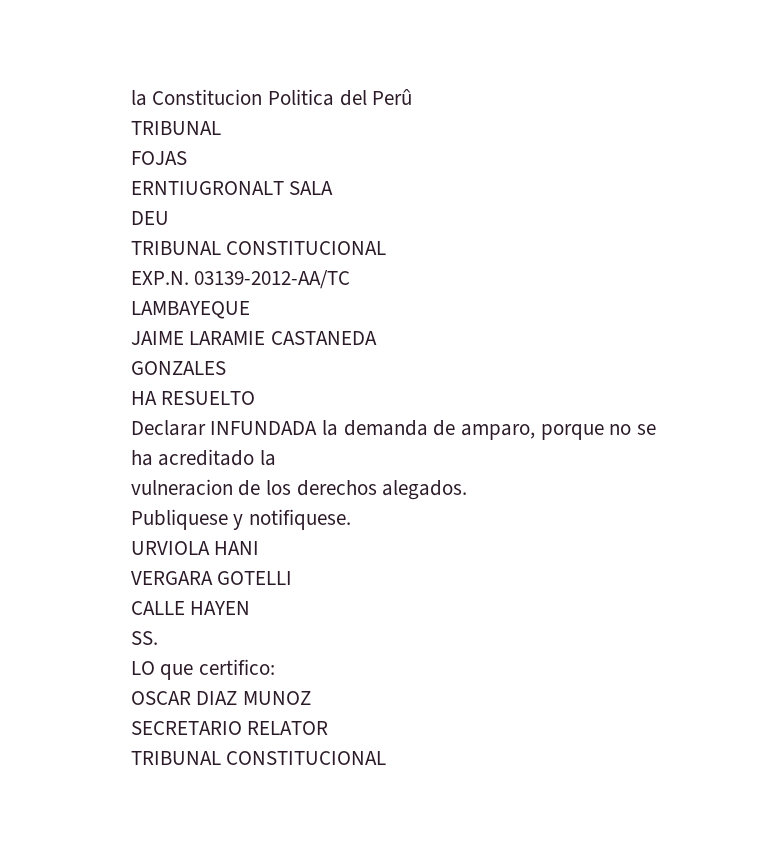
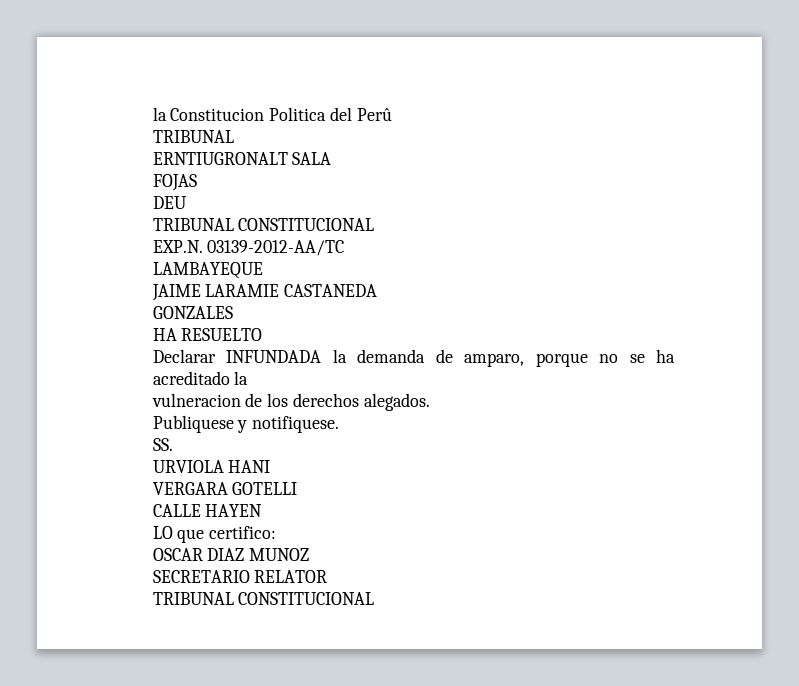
[130,151,187,165] // FOJAS -> (234, 136) none
(334, 188) none -> [152,174,197,191] // FOJAS
(351, 519) none -> [152,438,173,451] // SS.
[130,631,158,645] // SS. -> (263, 510) none

